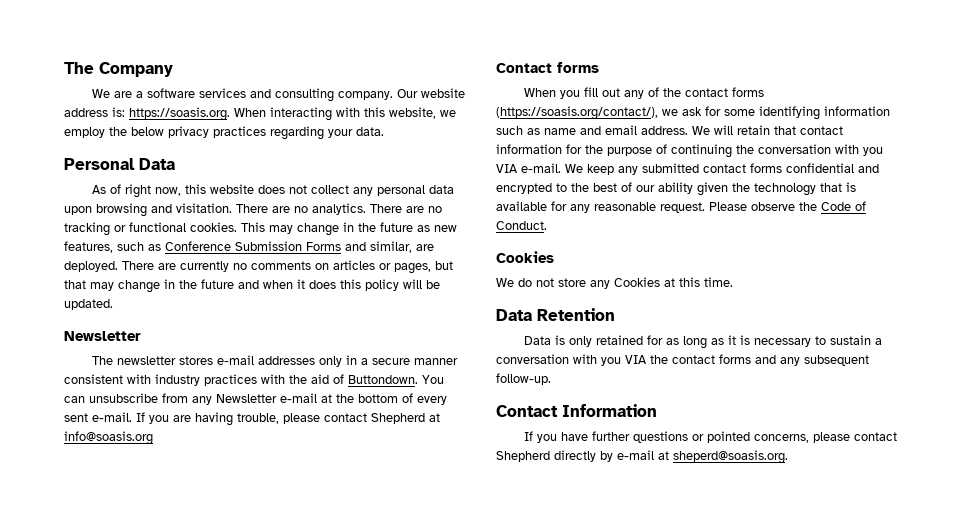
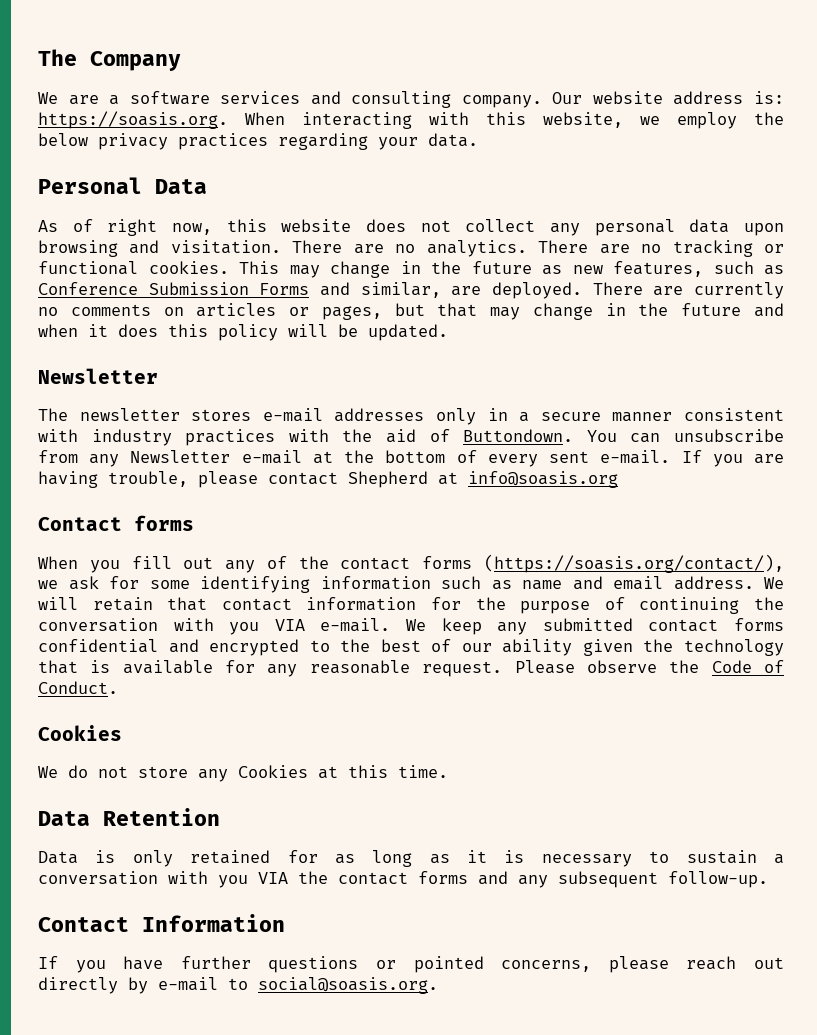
[854,432,898,441] [496,451,550,462] contact Shepherd -> [686,956,785,970] reach out
[658,450,788,464] at sheperd@soasis.org. -> [228,977,438,994] to social@soasis.org.

